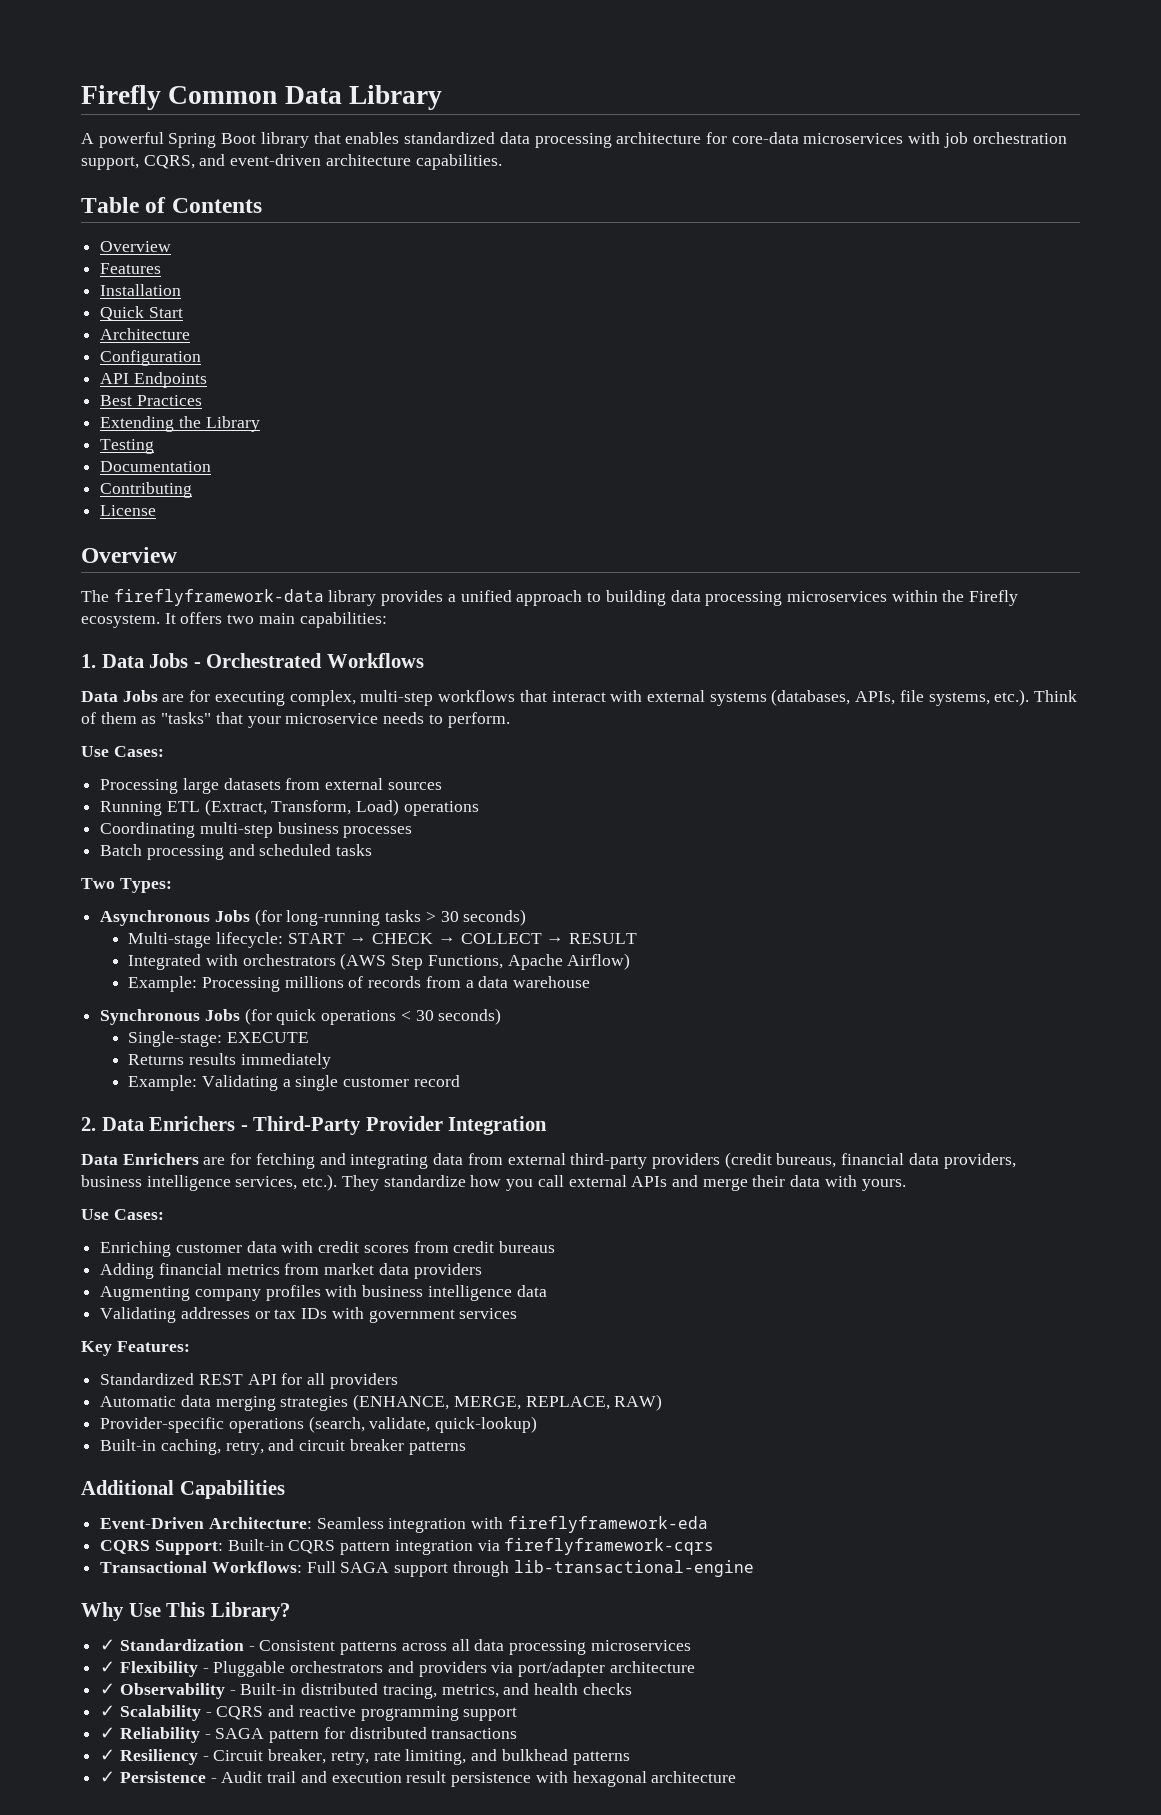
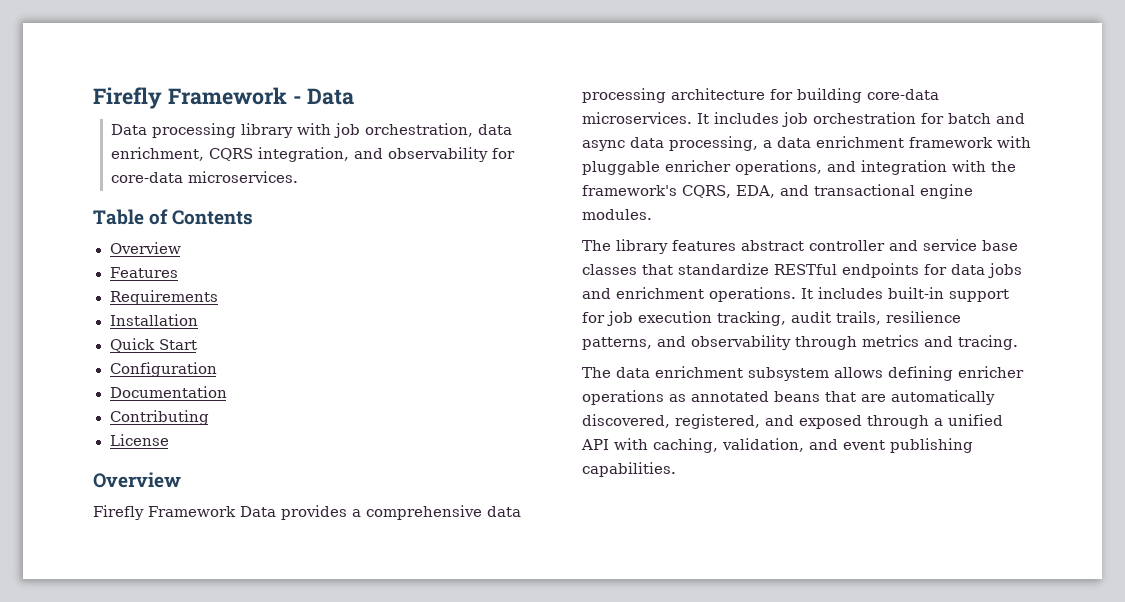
[81,85,443,110] [81,132,1067,148] [81,154,502,170] Firefly Common Data Library // A powerful Spring Boot library that enables standardized data processing architecture for core-data microservices with job orchestration support, CQRS, and event-driven architecture capabilities. -> [93,87,355,109] [110,123,512,138] [110,147,515,162] [110,171,298,183] Firefly Framework - Data // Data processing library with job orchestration, data enrichment, CQRS integration, and observability for core-data microservices.
(162, 268) none -> [109,290,218,305] // Requirements
[100,328,191,340] // Architecture -> (197, 344) none
[100,372,207,388] [100,395,202,406] [100,416,260,432] [100,439,155,454] [100,461,212,472] [100,482,193,498] [100,505,157,516] [81,547,177,563] [81,589,1019,606] [81,612,387,628] [81,653,424,668] [81,689,1078,706] [81,712,510,728] [81,746,164,757] [100,778,442,794] [100,799,479,816] [100,822,413,838] [100,844,373,860] [81,878,172,893] [100,909,527,926] [128,932,638,948] [128,953,631,970] [128,976,591,992] [100,1008,502,1025] [128,1031,309,1047] [128,1053,331,1069] [128,1075,460,1091] [81,1116,548,1135] [81,1152,1016,1169] [81,1174,906,1191] [81,1209,164,1220] [100,1241,556,1257] [100,1263,482,1279] [100,1285,547,1301] [100,1307,518,1323] [81,1341,190,1356] [100,1373,398,1389] [100,1394,663,1411] [100,1416,538,1433] [100,1439,466,1455] [81,1480,285,1499] [100,1516,708,1533] [100,1538,715,1555] [100,1560,754,1577] [81,1602,290,1621] [100,1639,691,1655] [100,1661,695,1677] [100,1683,632,1699] [100,1705,518,1721] [100,1727,518,1743] [100,1749,630,1765] [100,1771,737,1787] API Endpoints // Best Practices // Extending the Library // Testing // Documentation // Contributing // License // Overview // The fireflyframework-data library provides a unified approach to building data processing microservices within the Firefly ecosystem. It offers two main capabilities: // 1. Data Jobs - Orchestrated Workflows // Data Jobs are for executing complex, multi-step workflows that interact with external systems (databases, APIs, file systems, etc.). Think of them as "tasks" that your microservice needs to perform. // Use Cases: // Processing large datasets from external sources // Running ETL (Extract, Transform, Load) operations // Coordinating multi-step business processes // Batch processing and scheduled tasks // Two Types: // Asynchronous Jobs (for long-running tasks > 30 seconds) // Multi-stage lifecycle: START → CHECK → COLLECT → RESULT // Integrated with orchestrators (AWS Step Functions, Apache Airflow) // Example: Processing millions of records from a data warehouse // Synchronous Jobs (for quick operations < 30 seconds) // Single-stage: EXECUTE // Returns results immediately // Example: Validating a single customer record // 2. Data Enrichers - Third-Party Provider Integration // Data Enrichers are for fetching and integrating data from external third-party providers (credit bureaus, financial data providers, business intelligence services, etc.). They standardize how you call external APIs and merge their data with yours. // Use Cases: // Enriching customer data with credit scores from credit bureaus // Adding financial metrics from market data providers // Augmenting company profiles with business intelligence data // Validating addresses or tax IDs with government services // Key Features: // Standardized REST API for all providers // Automatic data merging strategies (ENHANCE, MERGE, REPLACE, RAW) // Provider-specific operations (search, validate, quick-lookup) // Built-in caching, retry, and circuit breaker patterns // Additional Capabilities // Event-Driven Architecture: Seamless integration with fireflyframework-eda // CQRS Support: Built-in CQRS pattern integration via fireflyframework-cqrs // Transactional Workflows: Full SAGA support through lib-transactional-engine // Why Use This Library? // ✓ Standardization - Consistent patterns across all data processing microservices // ✓ Flexibility - Pluggable orchestrators and providers via port/adapter architecture // ✓ Observability - Built-in distributed tracing, metrics, and health checks // ✓ Scalability - CQRS and reactive programming support // ✓ Reliability - SAGA pattern for distributed transactions // ✓ Resiliency - Circuit breaker, retry, rate limiting, and bulkhead patterns // ✓ Persistence - Audit trail and execution result persistence with hexagonal architecture -> [109,386,227,398] [109,410,209,425] [109,434,169,446] [93,472,181,488] [93,505,521,520] [582,88,939,103] [582,112,1025,127] [582,136,1031,151] [582,160,1016,175] [582,184,973,199] [582,209,652,220] [582,239,1018,254] [582,263,1022,278] [582,287,1009,302] [582,311,961,326] [582,335,1018,350] [582,366,1024,381] [582,390,995,405] [582,414,1003,429] [581,438,973,453] [582,462,676,477] Documentation // Contributing // License // Overview // Firefly Framework Data provides a comprehensive data processing architecture for building core-data microservices. It includes job orchestration for batch and async data processing, a data enrichment framework with pluggable enricher operations, and integration with the framework's CQRS, EDA, and transactional engine modules. // The library features abstract controller and service base classes that standardize RESTful endpoints for data jobs and enrichment operations. It includes built-in support for job execution tracking, audit trails, resilience patterns, and observability through metrics and tracing. // The data enrichment subsystem allows defining enricher operations as annotated beans that are automatically discovered, registered, and exposed through a unified API with caching, validation, and event publishing capabilities.

